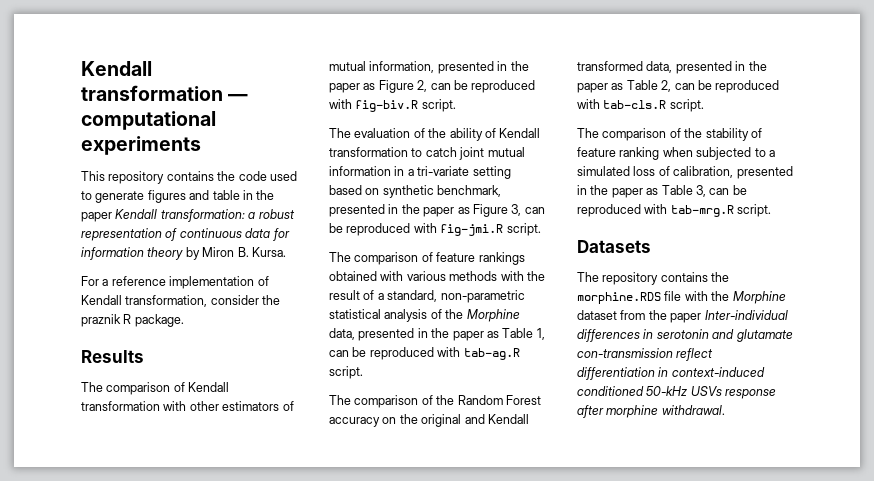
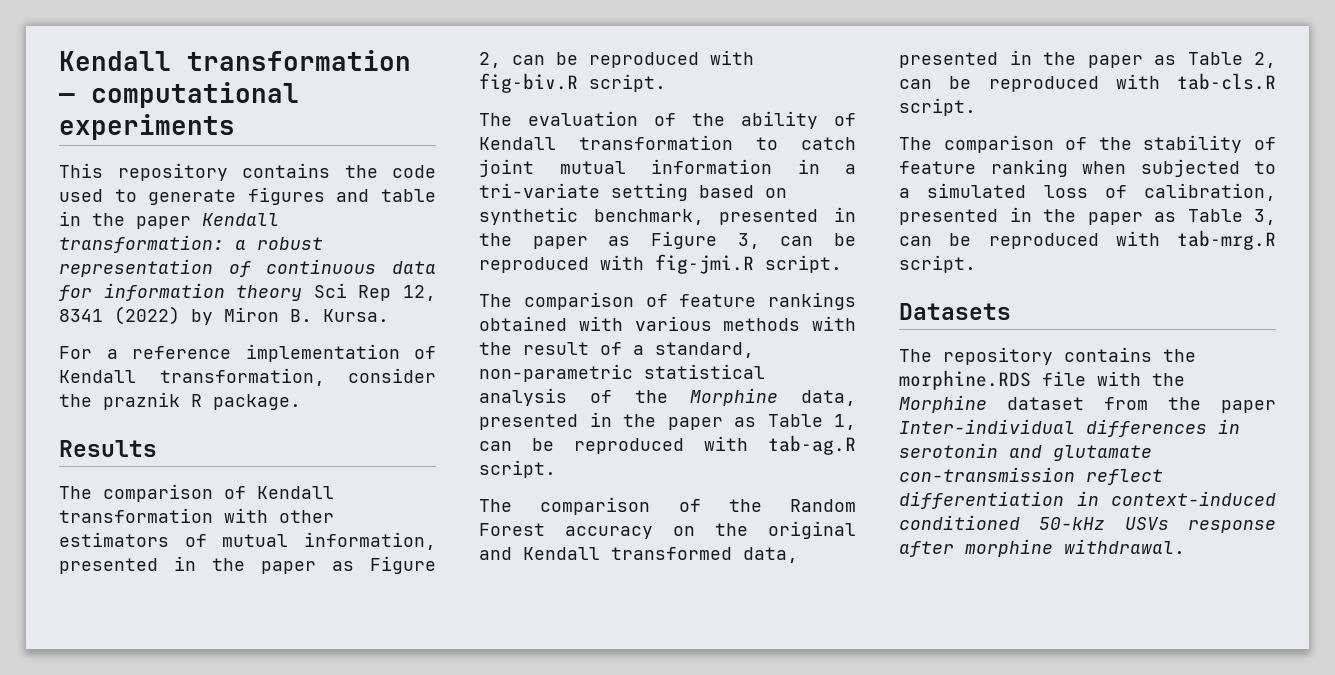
(184, 253) none -> [313,283,436,301] [59,306,180,325] Sci Rep 12, 8341 (2022)

